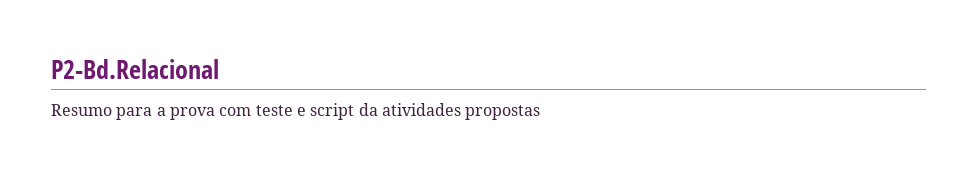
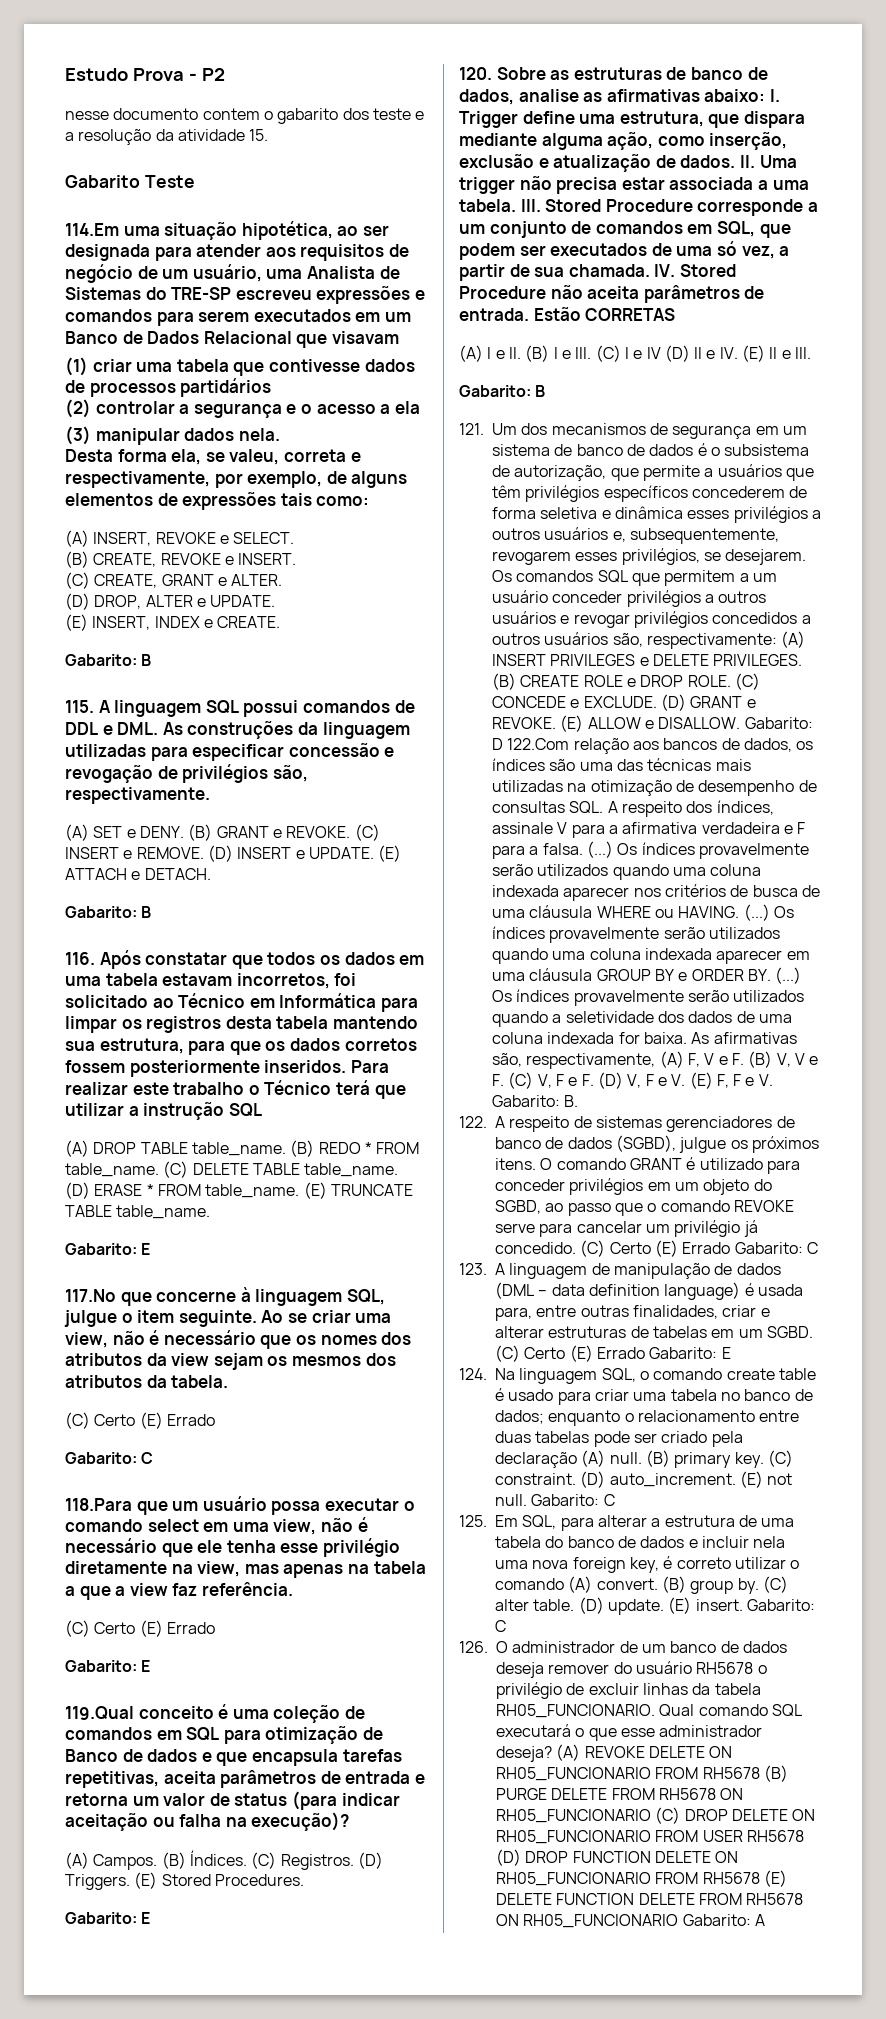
[51,59,219,79] [51,103,541,120] P2-Bd.Relacional // Resumo para a prova com teste e script da atividades propostas -> [65,68,225,81] [65,108,425,124] [65,129,269,145] [65,175,195,188] [65,221,389,240] [65,244,409,261] [65,264,400,283] [65,286,425,304] [65,309,411,326] [65,331,399,348] [65,357,415,376] [65,378,272,397] [65,399,420,418] [65,426,280,445] [65,449,361,465] [65,471,408,488] [65,492,370,510] [65,530,295,547] [65,551,297,568] [65,572,283,589] [65,593,276,610] [65,614,281,631] [65,654,152,666] [65,700,415,717] [65,721,410,739] [65,743,395,761] [65,764,308,783] [65,787,210,804] [65,824,380,841] [65,845,402,862] [65,868,211,880] [65,906,152,918] [65,950,425,969] [65,973,357,989] [65,993,418,1012] [65,1016,418,1033] [65,1038,417,1055] [65,1060,389,1077] [65,1080,406,1099] [65,1102,262,1120] [65,1140,420,1157] [65,1161,399,1178] [65,1182,413,1199] [65,1205,211,1219] [65,1243,151,1255] [65,1287,385,1306] [64,1310,392,1327] [65,1330,412,1349] [65,1353,396,1370] [65,1375,229,1388] [65,1412,215,1429] [65,1452,154,1464] [65,1496,415,1515] [65,1517,368,1535] [65,1538,400,1557] [65,1561,426,1578] [65,1582,293,1600] [65,1620,215,1637] [65,1660,151,1672] [65,1704,365,1723] [65,1726,383,1744] [65,1749,402,1766] [65,1770,425,1788] [65,1791,400,1810] [65,1812,350,1831] [65,1850,383,1870] [65,1872,304,1890] [65,1912,151,1924] [459,67,768,80] [459,89,780,105] [459,111,805,128] [459,132,788,150] [459,154,797,172] [459,176,809,194] [459,199,818,216] [459,221,791,238] [459,241,790,260] [459,264,736,281] [459,285,765,303] [459,307,676,321] [459,345,812,362] [459,385,546,397] [459,423,807,439] [492,443,810,456] [492,464,814,481] [492,485,808,502] [492,506,821,523] [492,527,779,544] [492,548,807,565] [492,570,777,586] [492,590,767,607] [492,611,811,628] [492,631,806,649] [492,654,803,666] [492,673,760,690] [492,694,756,711] [492,715,813,732] [492,738,814,754] [492,758,751,771] [492,780,817,796] [492,800,774,817] [492,822,806,838] [492,841,809,859] [492,864,762,880] [492,884,820,901] [492,904,794,921] [492,926,780,943] [492,948,810,964] [492,967,802,984] [492,989,805,1006] [492,1011,792,1027] [492,1032,797,1044] [492,1051,819,1069] [492,1072,773,1089] [492,1095,579,1107] [459,1116,795,1132] [495,1135,819,1153] [495,1157,800,1174] [495,1178,772,1195] [495,1200,794,1216] [495,1220,758,1237] [495,1240,818,1257] [459,1263,781,1279] [495,1282,803,1300] [495,1305,770,1321] [495,1326,813,1338] [495,1345,731,1362] [459,1368,816,1384] [495,1388,813,1405] [495,1410,800,1426] [495,1431,743,1447] [495,1450,793,1468] [495,1471,793,1488] [495,1494,615,1506] [459,1515,795,1531] [495,1536,786,1548] [495,1556,800,1573] [495,1576,788,1594] [495,1597,815,1615] [495,1620,506,1632] [459,1641,787,1653] [496,1661,767,1678] [496,1682,761,1699] [496,1704,802,1718] [496,1724,763,1741] [496,1744,733,1762] [496,1765,788,1782] [496,1788,744,1800] [496,1807,816,1824] [496,1830,804,1844] [496,1849,739,1866] [496,1870,787,1887] [496,1893,804,1905] [496,1914,765,1928] Estudo Prova - P2 // nesse documento contem o gabarito dos teste e a resolução da atividade 15. // Gabarito Teste // 114.Em uma situação hipotética, ao ser designada para atender aos requisitos de negócio de um usuário, uma Analista de Sistemas do TRE-SP escreveu expressões e comandos para serem executados em um Banco de Dados Relacional que visavam // (1) criar uma tabela que contivesse dados de processos partidários // (2) controlar a segurança e o acesso a ela // (3) manipular dados nela. // Desta forma ela, se valeu, correta e respectivamente, por exemplo, de alguns elementos de expressões tais como: // (A) INSERT, REVOKE e SELECT. // (B) CREATE, REVOKE e INSERT. // (C) CREATE, GRANT e ALTER. // (D) DROP, ALTER e UPDATE. // (E) INSERT, INDEX e CREATE. // Gabarito: B // 115. A linguagem SQL possui comandos de DDL e DML. As construções da linguagem utilizadas para especificar concessão e revogação de privilégios são, respectivamente. // (A) SET e DENY. (B) GRANT e REVOKE. (C) INSERT e REMOVE. (D) INSERT e UPDATE. (E) ATTACH e DETACH. // Gabarito: B // 116. Após constatar que todos os dados em uma tabela estavam incorretos, foi solicitado ao Técnico em Informática para limpar os registros desta tabela mantendo sua estrutura, para que os dados corretos fossem posteriormente inseridos. Para realizar este trabalho o Técnico terá que utilizar a instrução SQL // (A) DROP TABLE table_name. (B) REDO * FROM table_name. (C) DELETE TABLE table_name. (D) ERASE * FROM table_name. (E) TRUNCATE TABLE table_name. // Gabarito: E // 117.No que concerne à linguagem SQL, julgue o item seguinte. Ao se criar uma view, não é necessário que os nomes dos atributos da view sejam os mesmos dos atributos da tabela. // (C) Certo (E) Errado // Gabarito: C // 118.Para que um usuário possa executar o comando select em uma view, não é necessário que ele tenha esse privilégio diretamente na view, mas apenas na tabela a que a view faz referência. // (C) Certo (E) Errado // Gabarito: E // 119.Qual conceito é uma coleção de comandos em SQL para otimização de Banco de dados e que encapsula tarefas repetitivas, aceita parâmetros de entrada e retorna um valor de status (para indicar aceitação ou falha na execução)? // (A) Campos. (B) Índices. (C) Registros. (D) Triggers. (E) Stored Procedures. // Gabarito: E // 120. Sobre as estruturas de banco de dados, analise as afirmativas abaixo: I. Trigger define uma estrutura, que dispara mediante alguma ação, como inserção, exclusão e atualização de dados. II. Uma trigger não precisa estar associada a uma tabela. III. Stored Procedure corresponde a um conjunto de comandos em SQL, que podem ser executados de uma só vez, a partir de sua chamada. IV. Stored Procedure não aceita parâmetros de entrada. Estão CORRETAS // (A) I e II. (B) I e III. (C) I e IV (D) II e IV. (E) II e III. // Gabarito: B // 121. Um dos mecanismos de segurança em um sistema de banco de dados é o subsistema de autorização, que permite a usuários que têm privilégios específicos concederem de forma seletiva e dinâmica esses privilégios a outros usuários e, subsequentemente, revogarem esses privilégios, se desejarem. Os comandos SQL que permitem a um usuário conceder privilégios a outros usuários e revogar privilégios concedidos a outros usuários são, respectivamente: (A) INSERT PRIVILEGES e DELETE PRIVILEGES. (B) CREATE ROLE e DROP ROLE. (C) CONCEDE e EXCLUDE. (D) GRANT e REVOKE. (E) ALLOW e DISALLOW. Gabarito: D 122.Com relação aos bancos de dados, os índices são uma das técnicas mais utilizadas na otimização de desempenho de consultas SQL. A respeito dos índices, assinale V para a afirmativa verdadeira e F para a falsa. (...) Os índices provavelmente serão utilizados quando uma coluna indexada aparecer nos critérios de busca de uma cláusula WHERE ou HAVING. (...) Os índices provavelmente serão utilizados quando uma coluna indexada aparecer em uma cláusula GROUP BY e ORDER BY. (...) Os índices provavelmente serão utilizados quando a seletividade dos dados de uma coluna indexada for baixa. As afirmativas são, respectivamente, (A) F, V e F. (B) V, V e F. (C) V, F e F. (D) V, F e V. (E) F, F e V. Gabarito: B. // 122. A respeito de sistemas gerenciadores de banco de dados (SGBD), julgue os próximos itens. O comando GRANT é utilizado para conceder privilégios em um objeto do SGBD, ao passo que o comando REVOKE serve para cancelar um privilégio já concedido. (C) Certo (E) Errado Gabarito: C // 123. A linguagem de manipulação de dados (DML – data definition language) é usada para, entre outras finalidades, criar e alterar estruturas de tabelas em um SGBD. (C) Certo (E) Errado Gabarito: E // 124. Na linguagem SQL, o comando create table é usado para criar uma tabela no banco de dados; enquanto o relacionamento entre duas tabelas pode ser criado pela declaração (A) null. (B) primary key. (C) constraint. (D) auto_increment. (E) not null. Gabarito: C // 125. Em SQL, para alterar a estrutura de uma tabela do banco de dados e incluir nela uma nova foreign key, é correto utilizar o comando (A) convert. (B) group by. (C) alter table. (D) update. (E) insert. Gabarito: C // 126. O administrador de um banco de dados deseja remover do usuário RH5678 o privilégio de excluir linhas da tabela RH05_FUNCIONARIO. Qual comando SQL executará o que esse administrador deseja? (A) REVOKE DELETE ON RH05_FUNCIONARIO FROM RH5678 (B) PURGE DELETE FROM RH5678 ON RH05_FUNCIONARIO (C) DROP DELETE ON RH05_FUNCIONARIO FROM USER RH5678 (D) DROP FUNCTION DELETE ON RH05_FUNCIONARIO FROM RH5678 (E) DELETE FUNCTION DELETE FROM RH5678 ON RH05_FUNCIONARIO Gabarito: A

